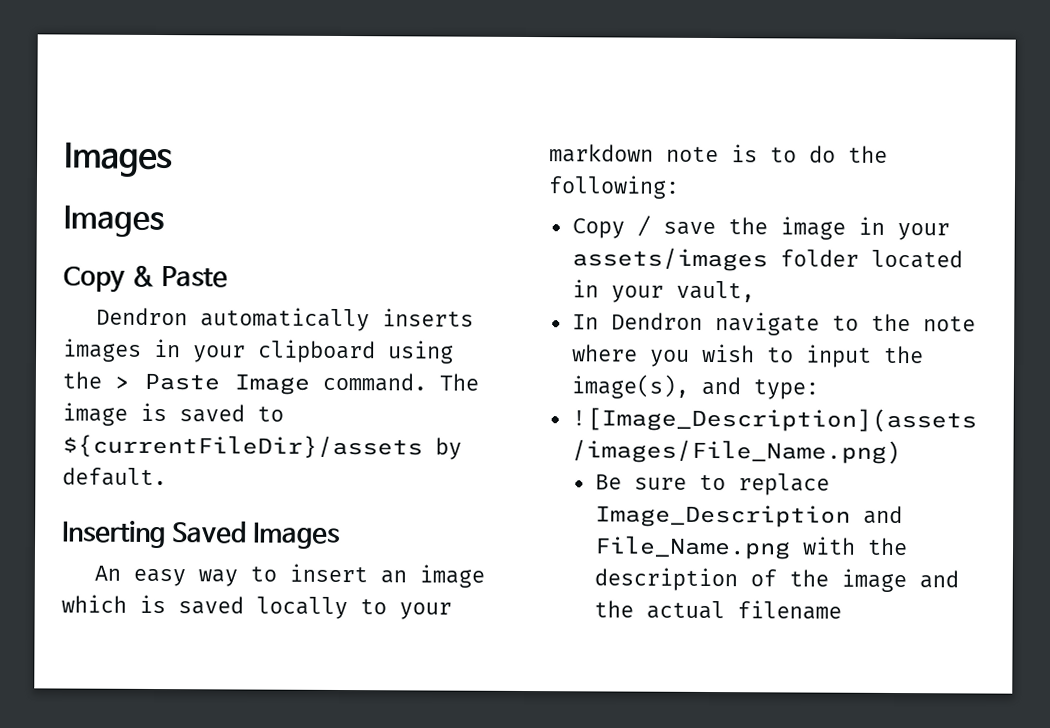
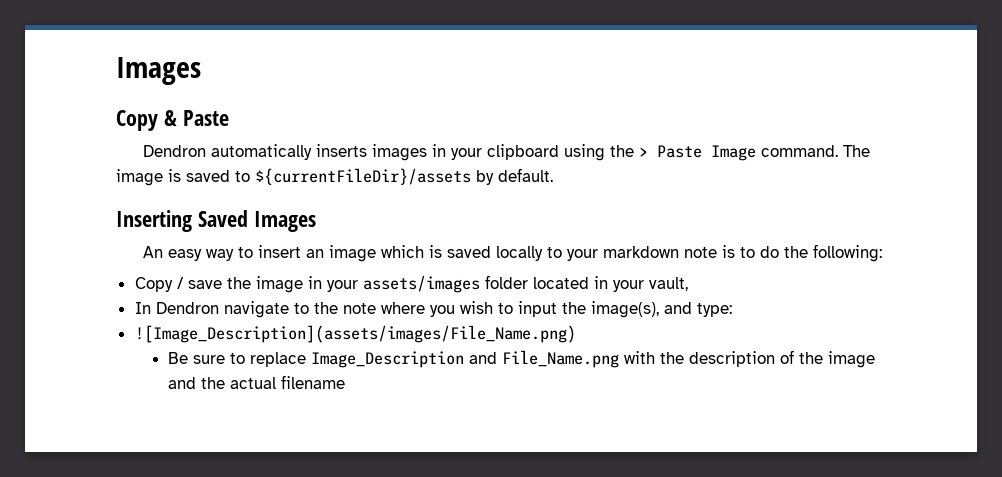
[64,142,173,178] [63,205,164,238] Images // Images -> [116,57,201,85] Images

